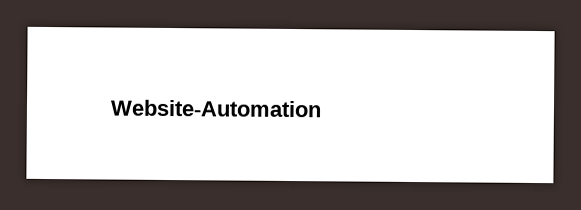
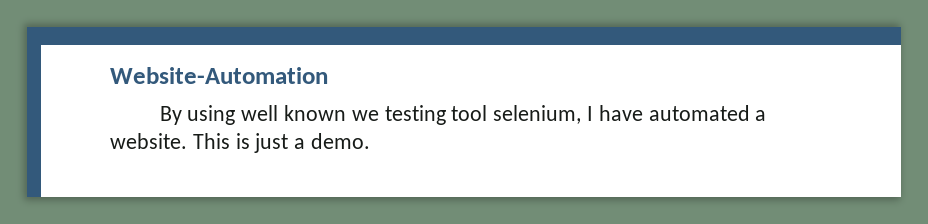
(322, 108) none -> [159,105,767,125] [110,133,371,153] // By using well known we testing tool selenium, I have automated a website. This is just a demo.

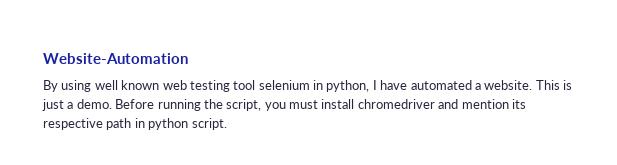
[351,110,379,121] we -> [162,80,187,90] web
[493,105,582,124] selenium, -> [258,80,370,92] selenium in python,
(371, 141) none -> [115,99,526,111] [43,118,227,130] Before running the script, you must install chromedriver and mention its respective path in python script.

